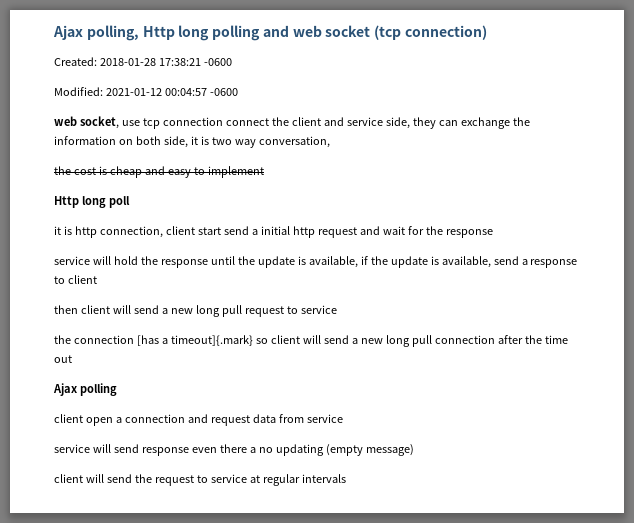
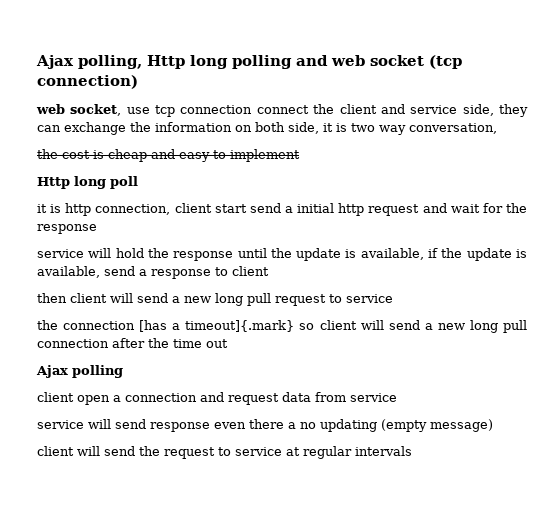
[54,57,232,66] [54,87,238,96] // Created: 2018-01-28 17:38:21 -0600 // Modified: 2021-01-12 00:04:57 -0600 -> (138, 82) none

